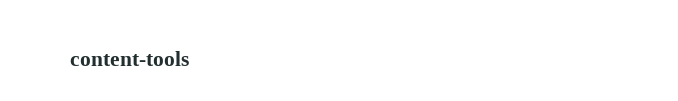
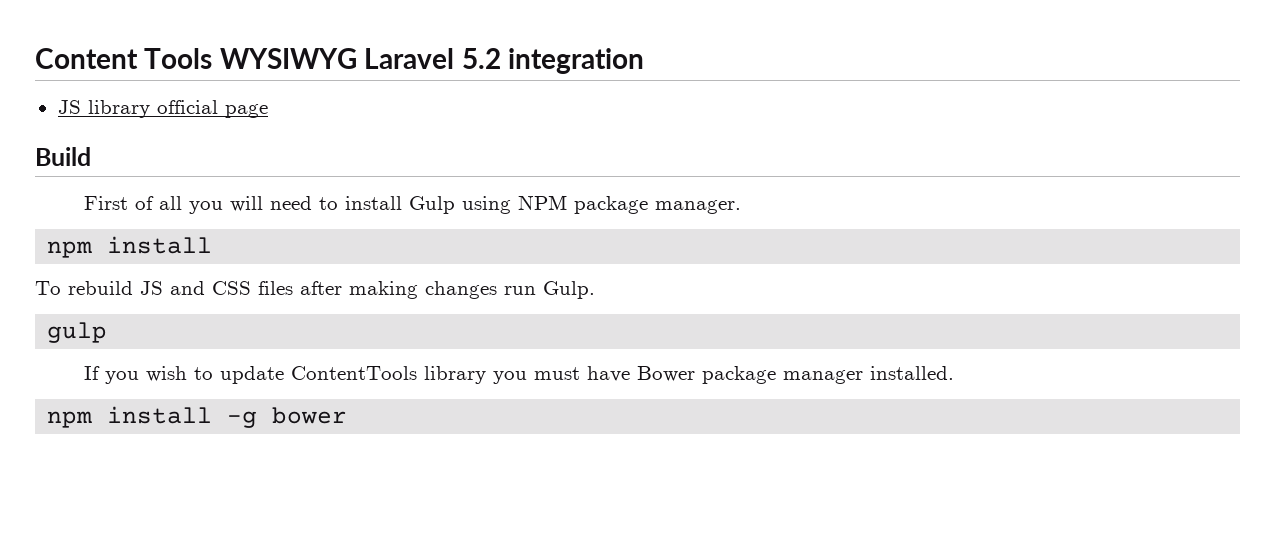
[70,51,189,66] content-tools -> [35,48,645,74] [57,100,268,118] [35,147,91,166] [84,195,742,214] [47,236,213,258] [35,281,595,299] [47,322,108,343] [84,366,955,384] [47,406,348,428] Content Tools WYSIWYG Laravel 5.2 integration // JS library official page // Build // First of all you will need to install Gulp using NPM package manager. // npm install // To rebuild JS and CSS files after making changes run Gulp. // gulp // If you wish to update ContentTools library you must have Bower package manager installed. // npm install -g bower

